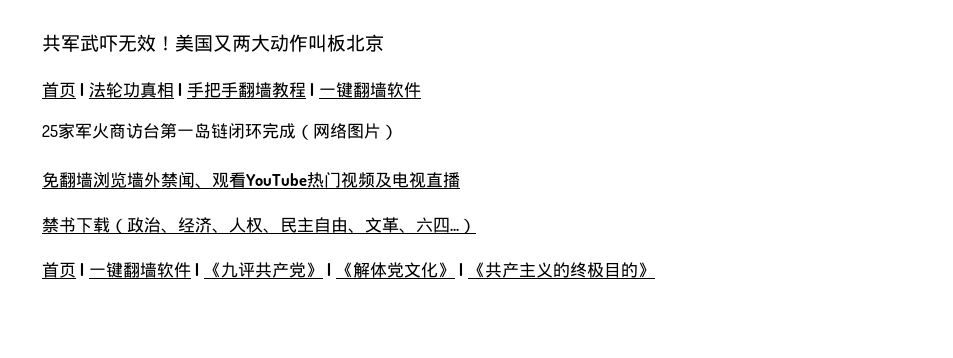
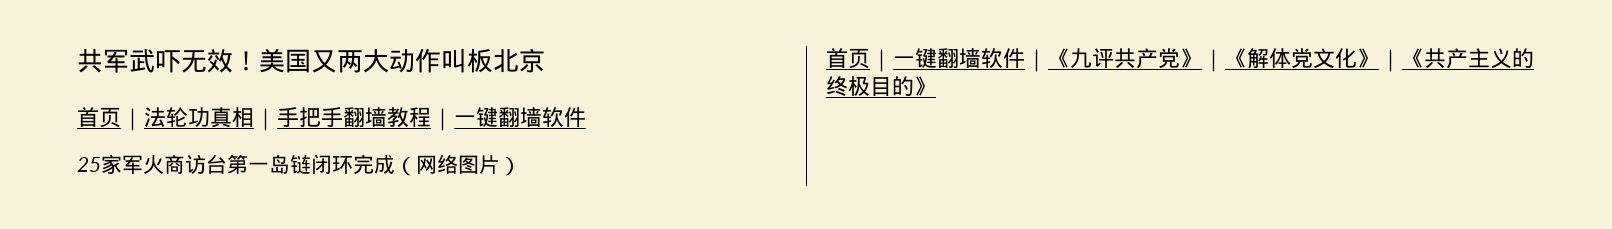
[42,172,460,188] [42,217,476,234] // 免翻墙浏览墙外禁闻、观看YouTube热门视频及电视直播 // 禁书下载（政治、经济、人权、民主自由、文革、六四...） -> (521, 166) none

